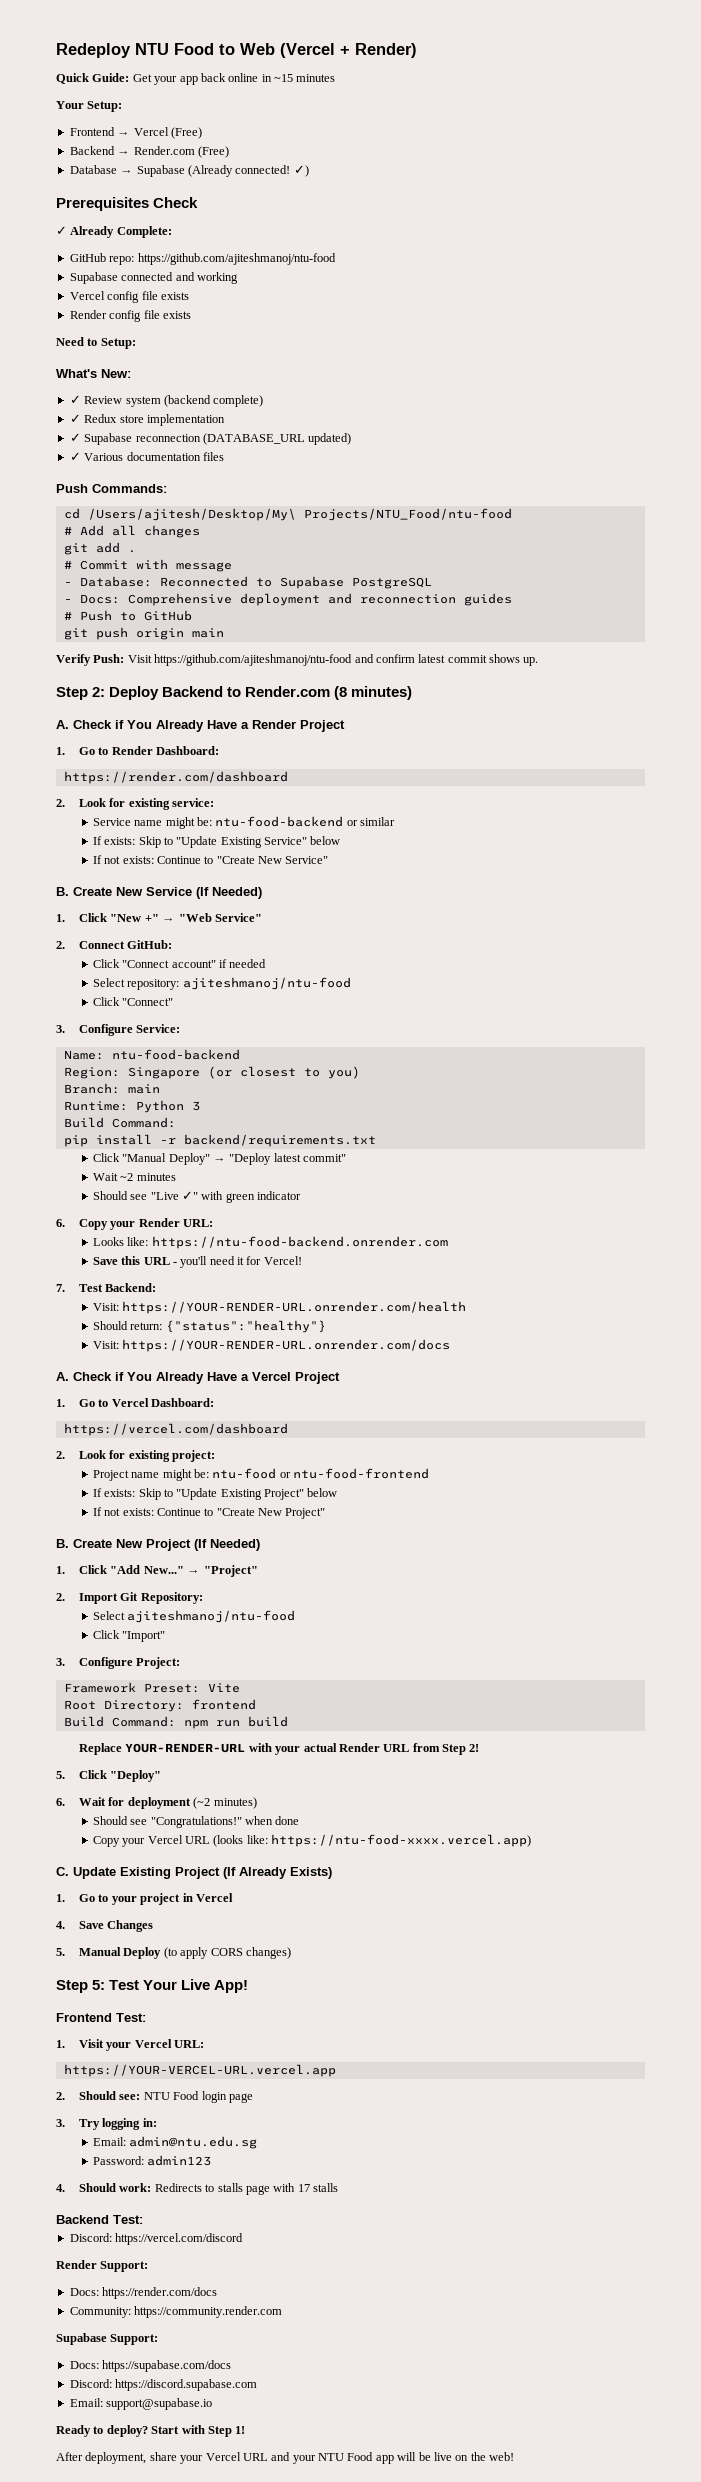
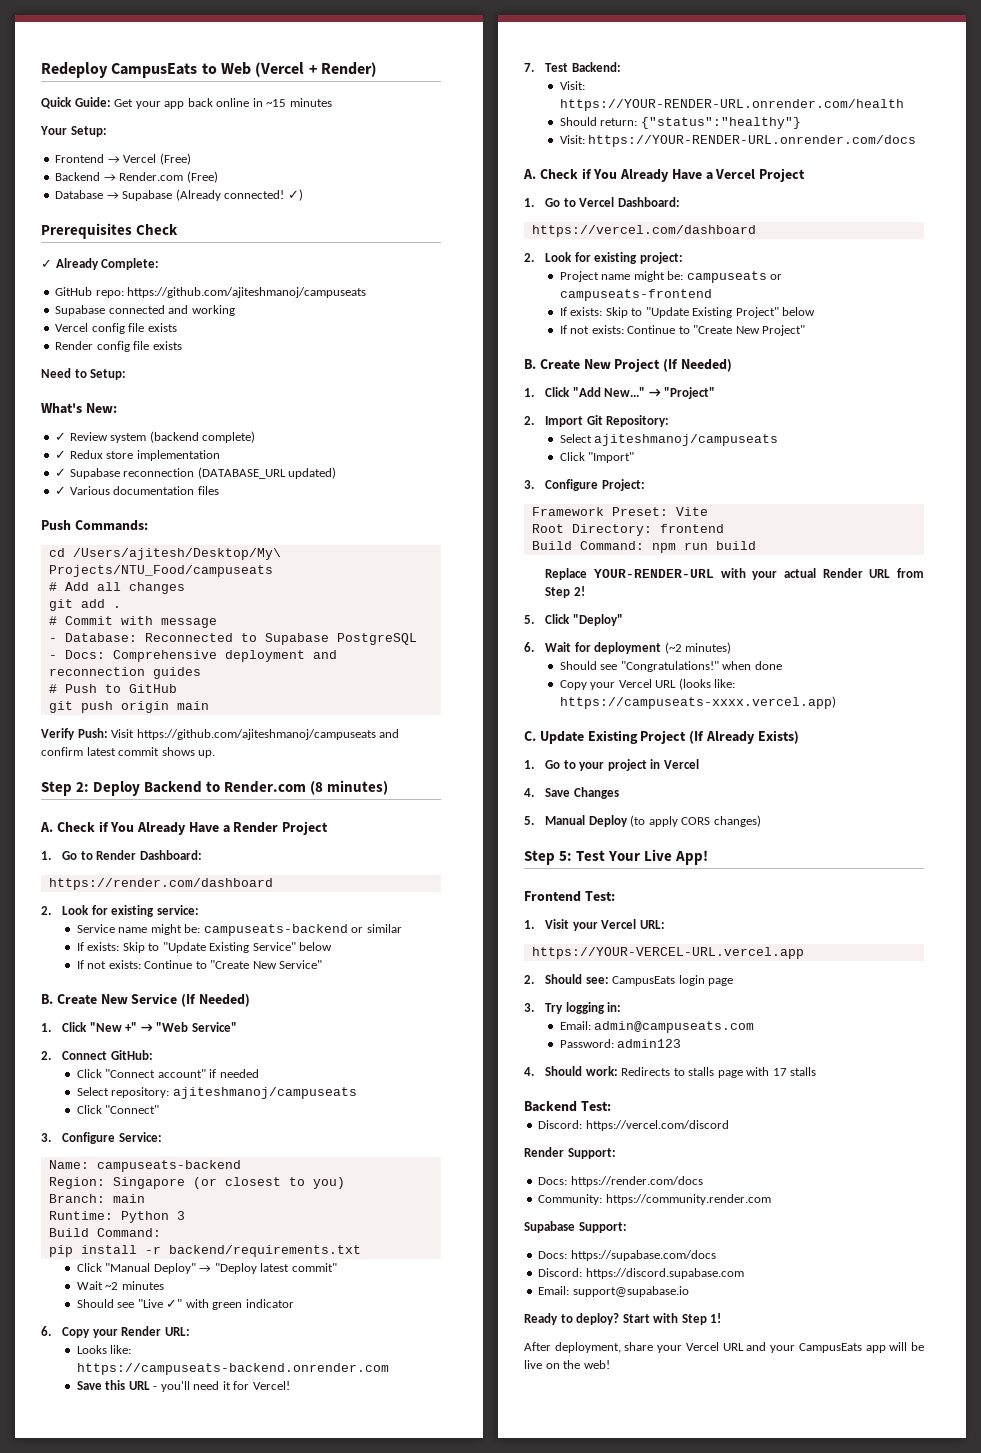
[135,43,214,55] NTU Food -> [111,63,198,78] CampusEats
[137,253,336,265] https://github.com/ajiteshmanoj/ntu-food -> [127,287,367,298] https://github.com/ajiteshmanoj/campuseats
[303,508,512,521] Projects/NTU_Food/ntu-food -> [48,565,273,577] Projects/NTU_Food/campuseats
[154,654,353,666] https://github.com/ajiteshmanoj/ntu-food -> [136,729,376,740] https://github.com/ajiteshmanoj/campuseats
[215,816,344,827] ntu-food-backend -> [203,924,348,936] campuseats-backend
[182,977,351,990] ajiteshmanoj/ntu-food -> [172,1087,357,1099] ajiteshmanoj/campuseats
[111,1049,240,1060] ntu-food-backend -> [96,1160,241,1172] campuseats-backend
[151,1236,448,1249] https://ntu-food-backend.onrender.com -> [76,1363,389,1375] https://campuseats-backend.onrender.com
[212,1468,430,1479] ntu-food or ntu-food-frontend -> [686,271,783,283] [559,289,712,301] campuseats or campuseats-frontend
[127,1610,296,1623] ajiteshmanoj/ntu-food -> [594,434,779,446] ajiteshmanoj/campuseats
[271,1834,532,1847] https://ntu-food-xxxx.vercel.app) -> [559,696,836,709] https://campuseats-xxxx.vercel.app)
[143,2091,200,2100] NTU Food -> [612,976,676,986] CampusEats
[129,2136,258,2149] admin@ntu.edu.sg -> [594,1021,755,1033] admin@campuseats.com
[318,2452,374,2461] NTU Food -> [798,1343,862,1353] CampusEats

